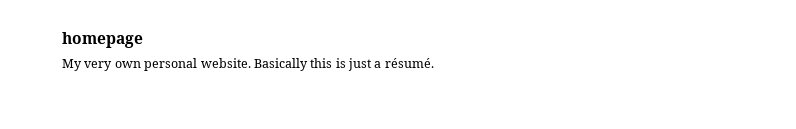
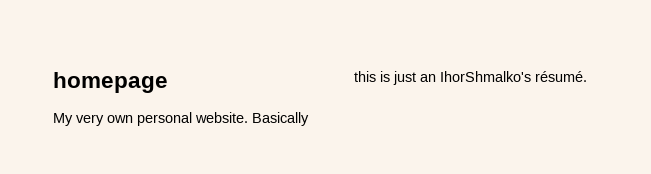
[374,61,382,68] a -> [420,71,531,82] an IhorShmalko's

